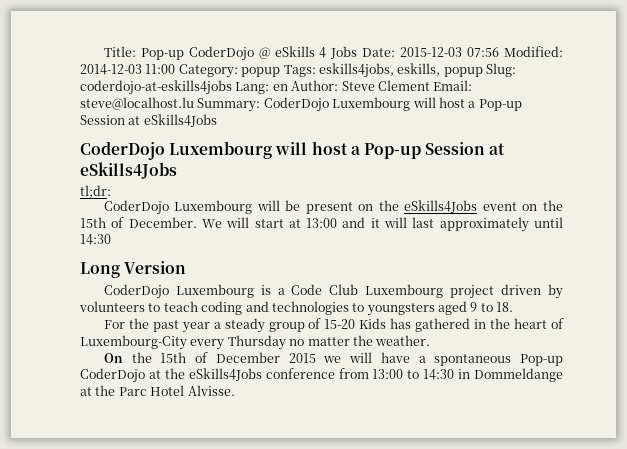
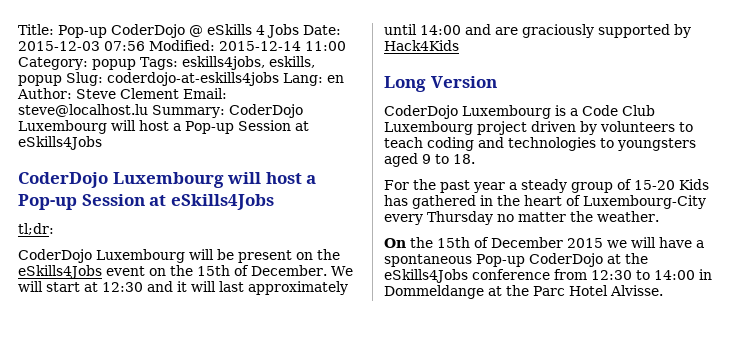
[80,64,142,75] 2014-12-03 -> [219,41,301,51] 2015-12-14
[306,218,338,228] 13:00 -> [102,282,143,292] 12:30
[80,234,111,245] 14:30 -> [420,24,691,38] [384,40,459,51] 14:00 and are graciously supported by Hack4Kids
[372,369,455,380] 13:00 to 14:30 -> [591,270,695,280] 12:30 to 14:00

